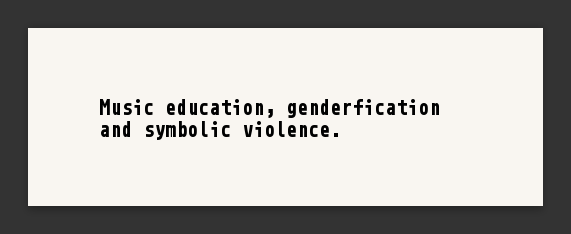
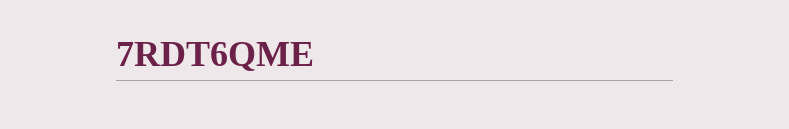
[99,99,440,118] [99,121,341,140] Music education, genderfication and symbolic violence. -> [116,42,314,71] 7RDT6QME

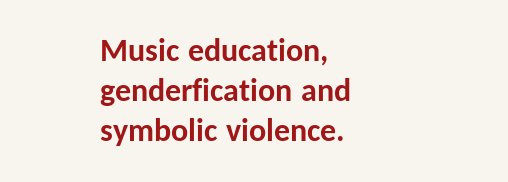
[116,42,314,71] 7RDT6QME -> [100,38,328,66] [100,78,351,106] [100,118,345,146] Music education, genderfication and symbolic violence.

